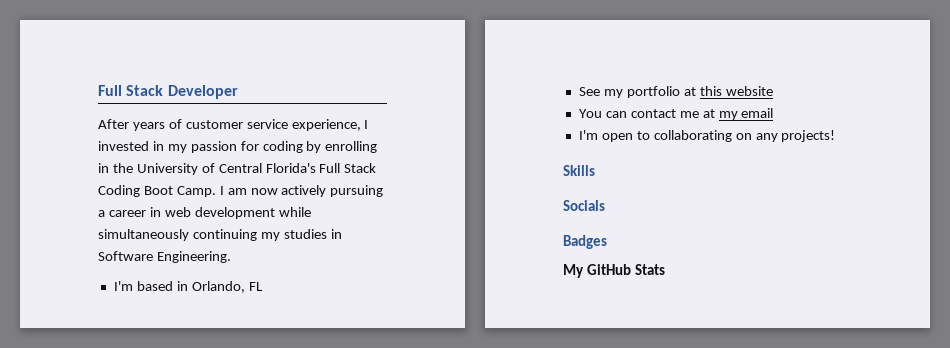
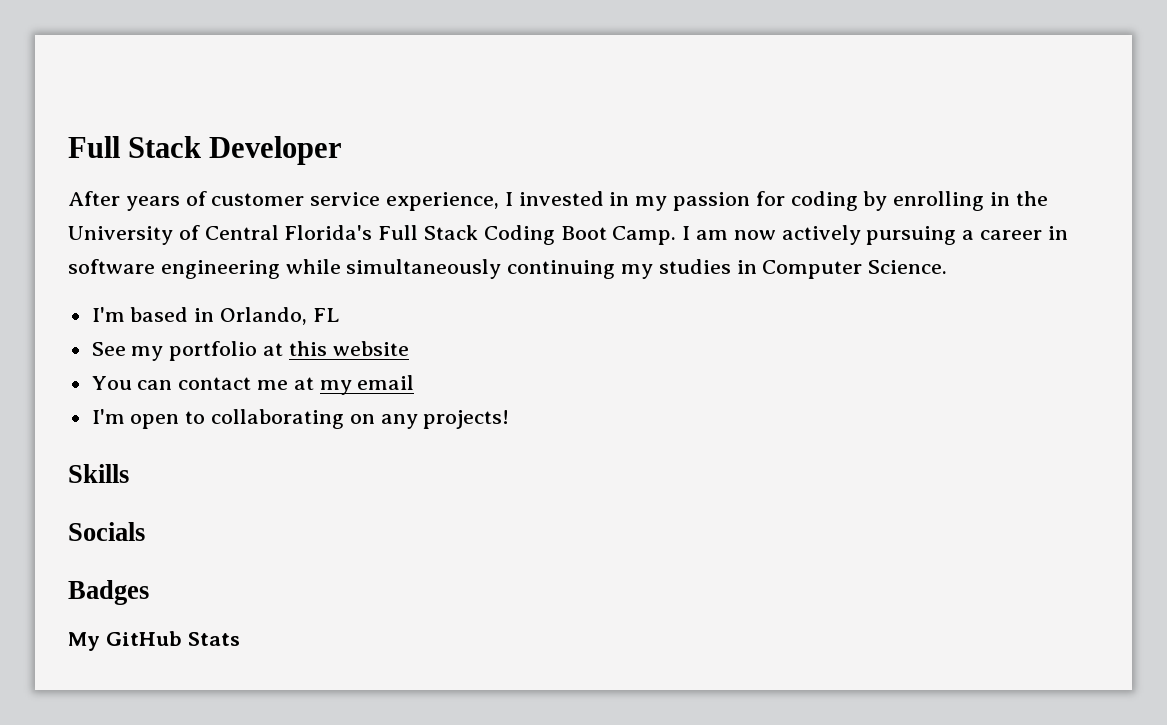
[164,207,275,219] web development -> [68,259,280,279] software engineering
[98,251,231,263] Software Engineering. -> [762,260,948,279] Computer Science.

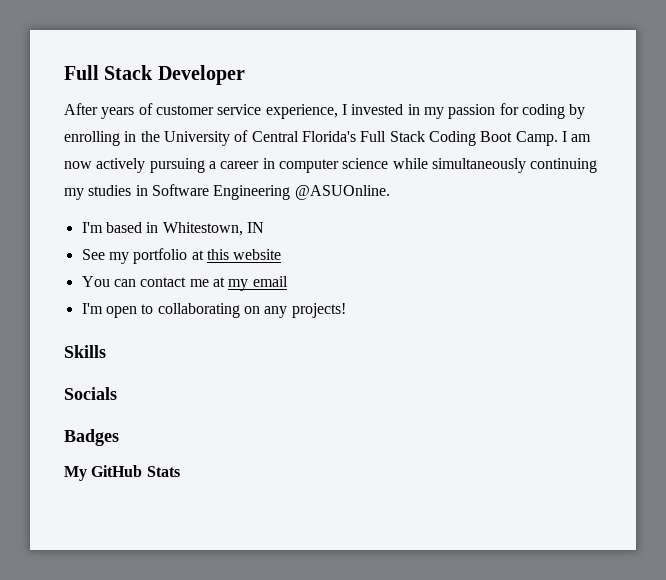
[68,259,280,279] software engineering -> [278,158,389,173] computer science
[762,260,948,279] Computer Science. -> [151,184,390,200] Software Engineering @ASUOnline.
[220,307,339,325] Orlando, FL -> [162,222,264,236] Whitestown, IN

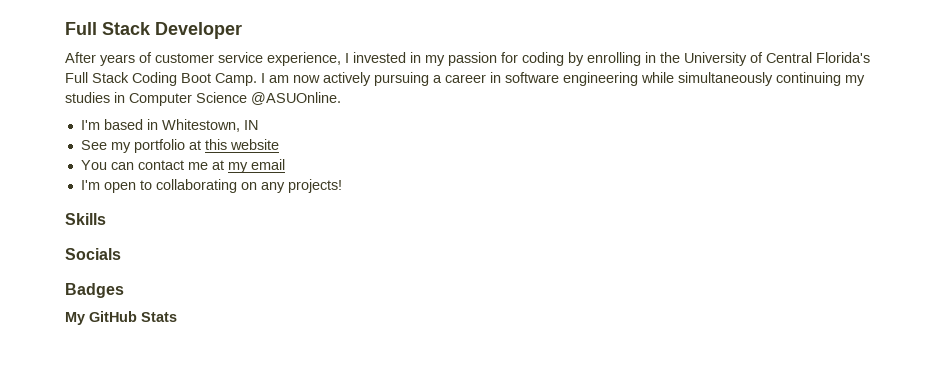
[278,158,389,173] computer science -> [505,72,638,86] software engineering
[151,184,291,200] Software Engineering -> [129,92,247,106] Computer Science

